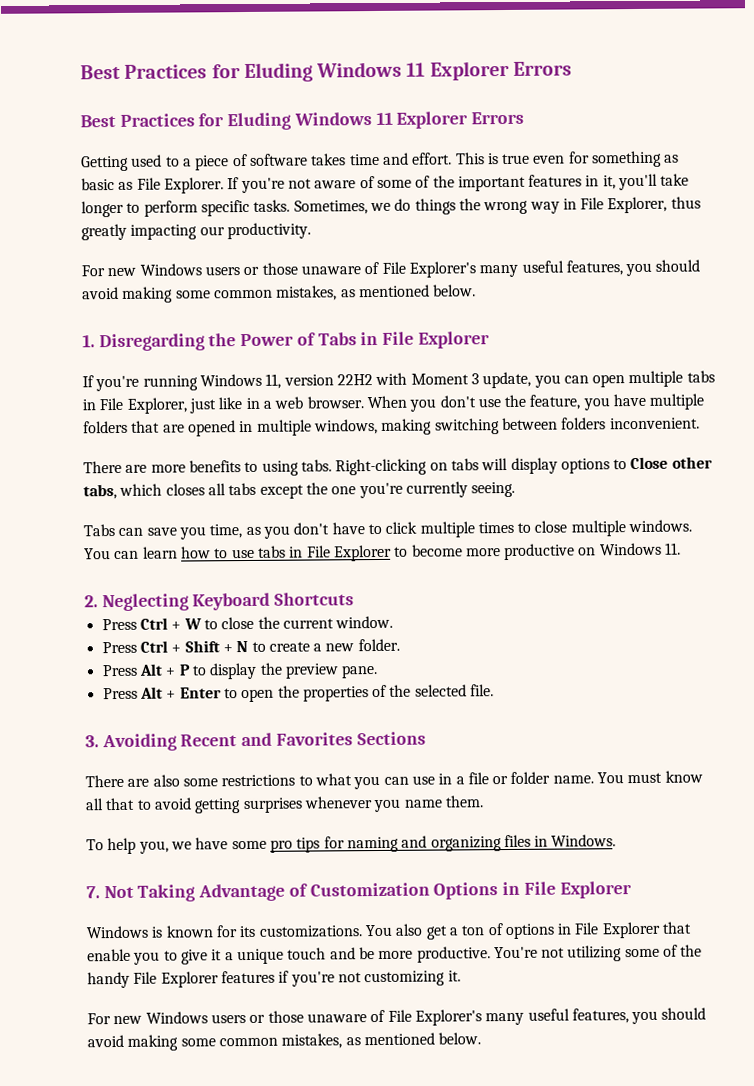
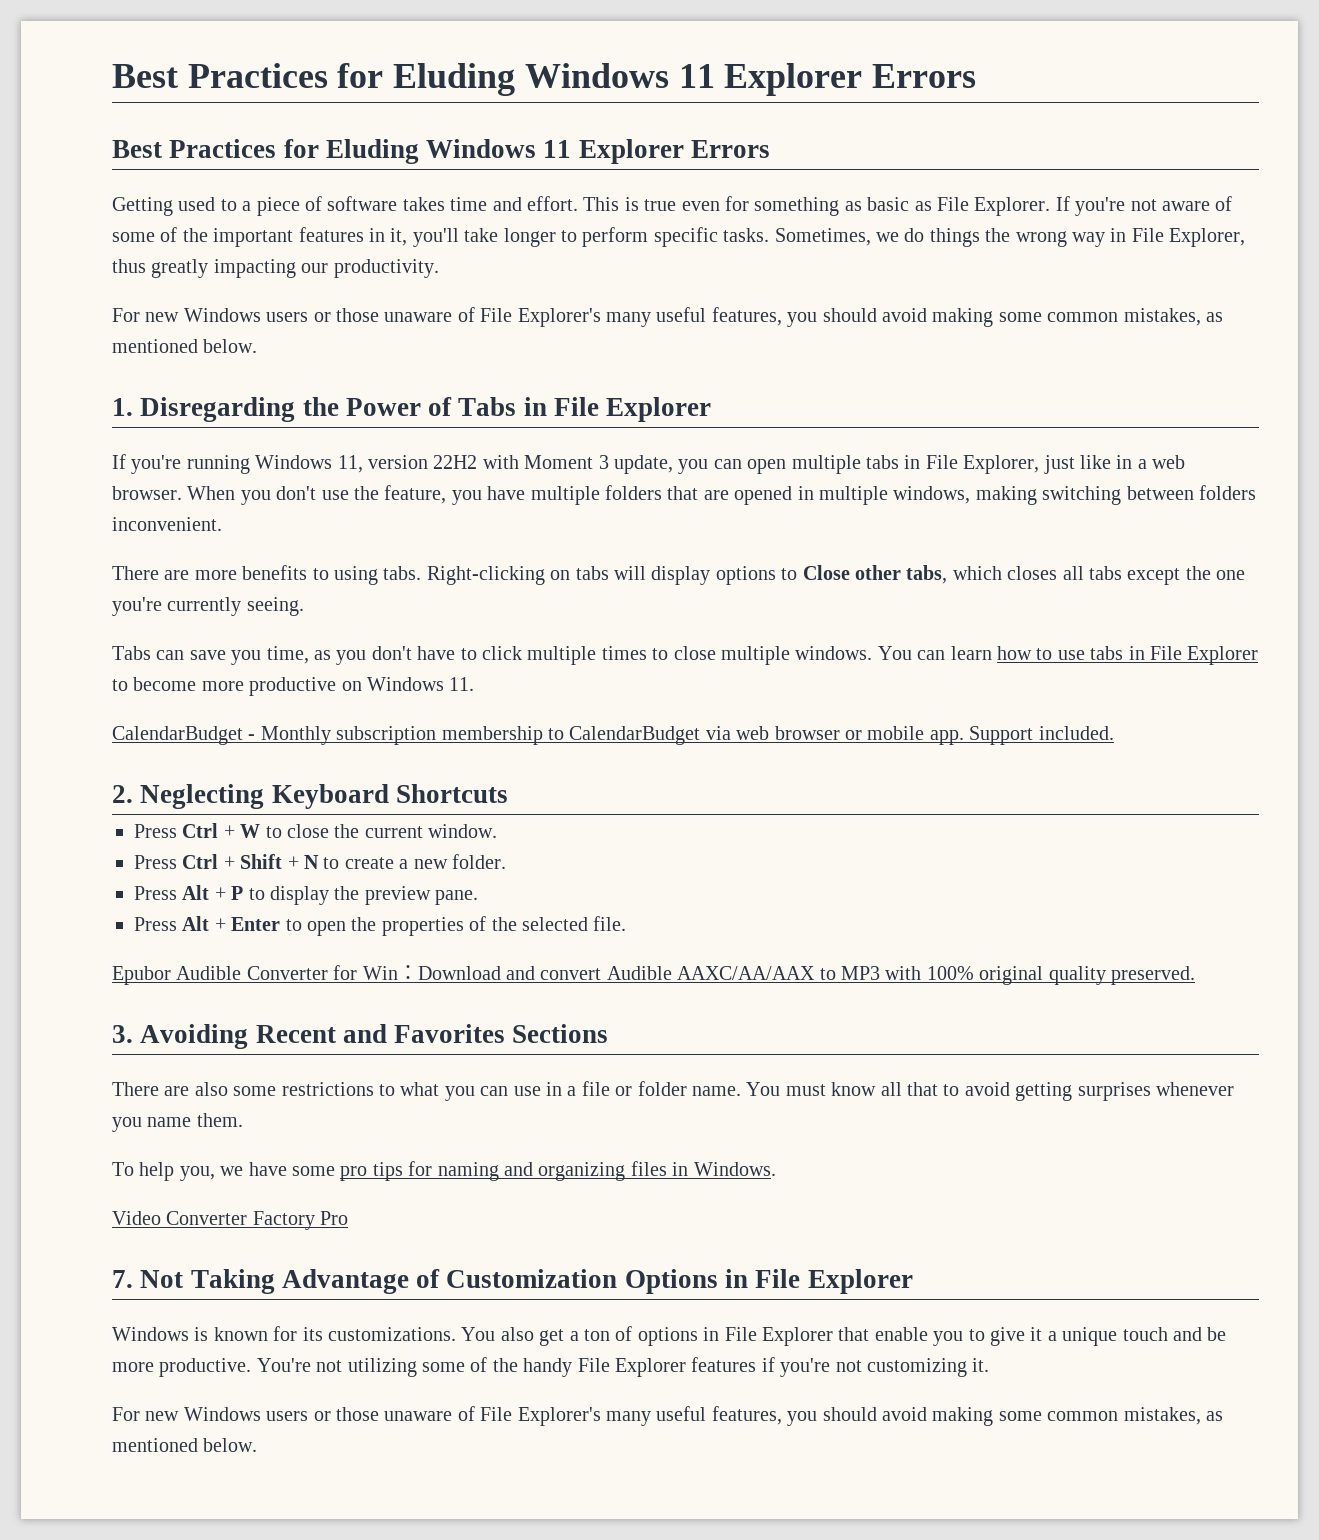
(682, 548) none -> [112,726,1114,745] // CalendarBudget - Monthly subscription membership to CalendarBudget via web browser or mobile app. Support included.
(495, 690) none -> [112,965,1195,985] // Epubor Audible Converter for Win：Download and convert Audible AAXC/AA/AAX to MP3 with 100% original quality preserved.
(617, 840) none -> [112,1211,349,1230] // Video Converter Factory Pro

